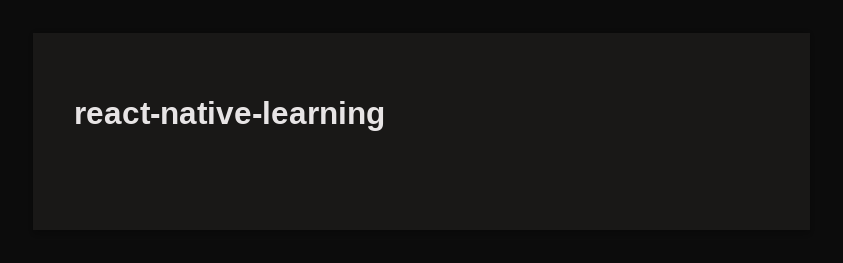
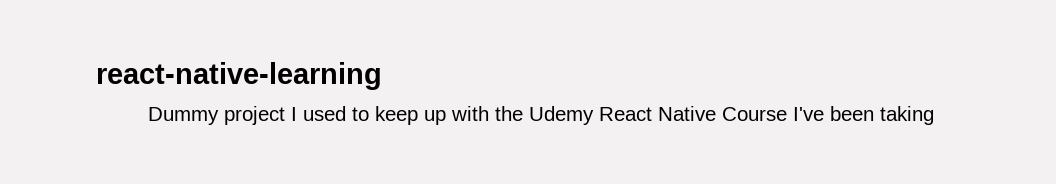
(385, 116) none -> [147,106,934,125] // Dummy project I used to keep up with the Udemy React Native Course I've been taking

